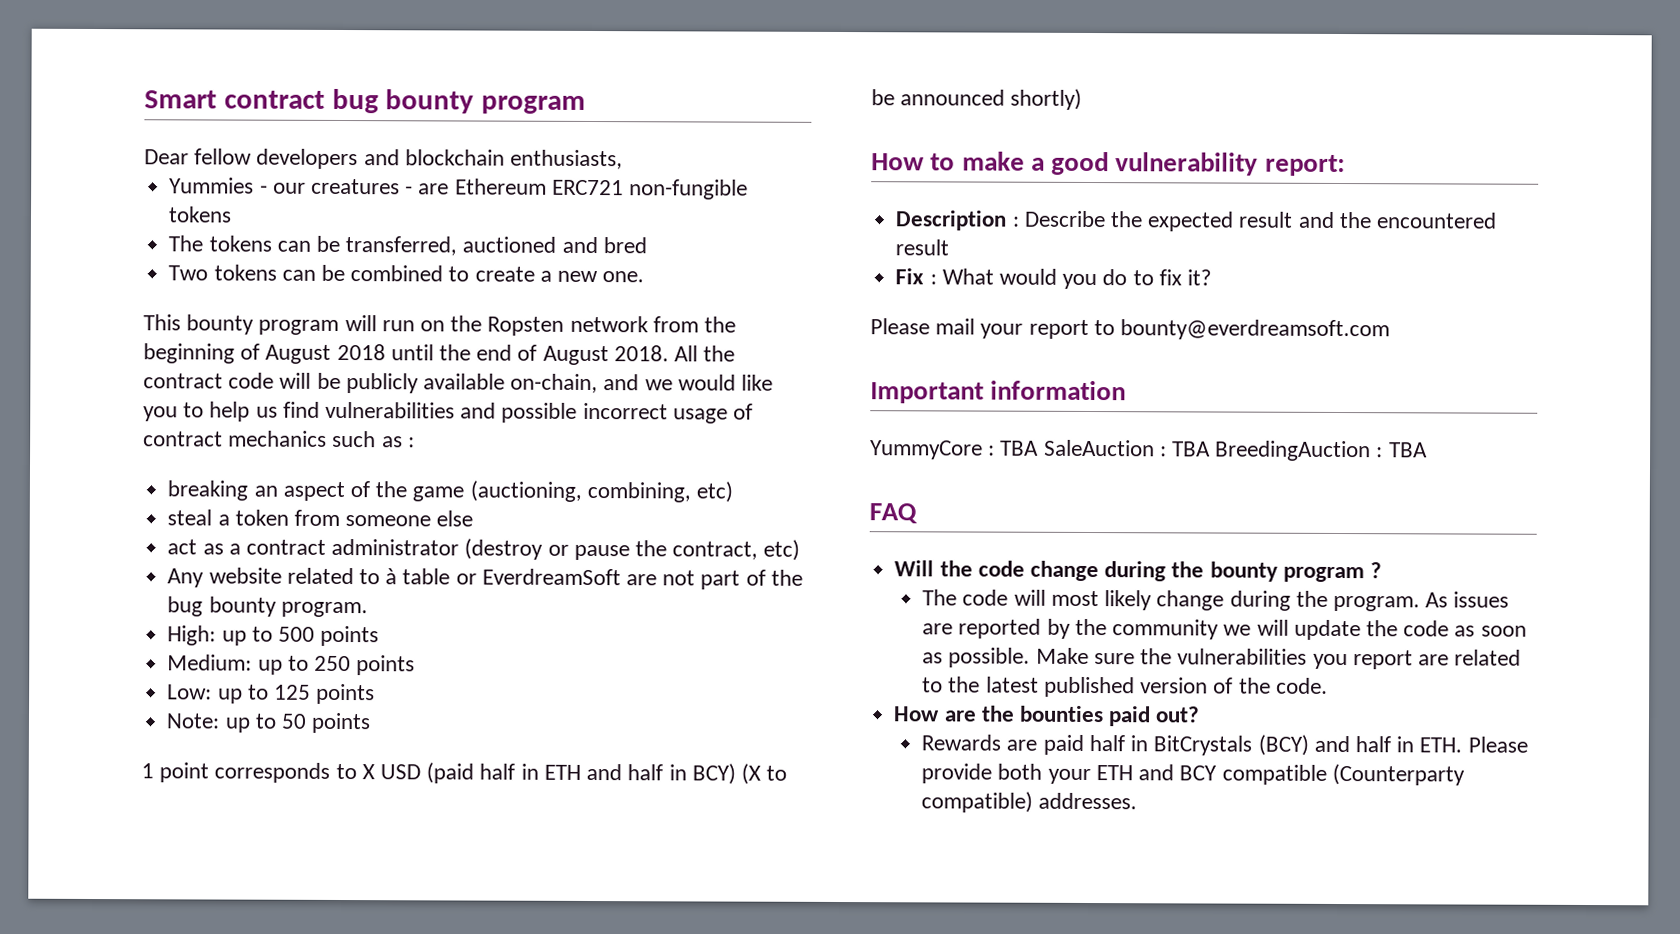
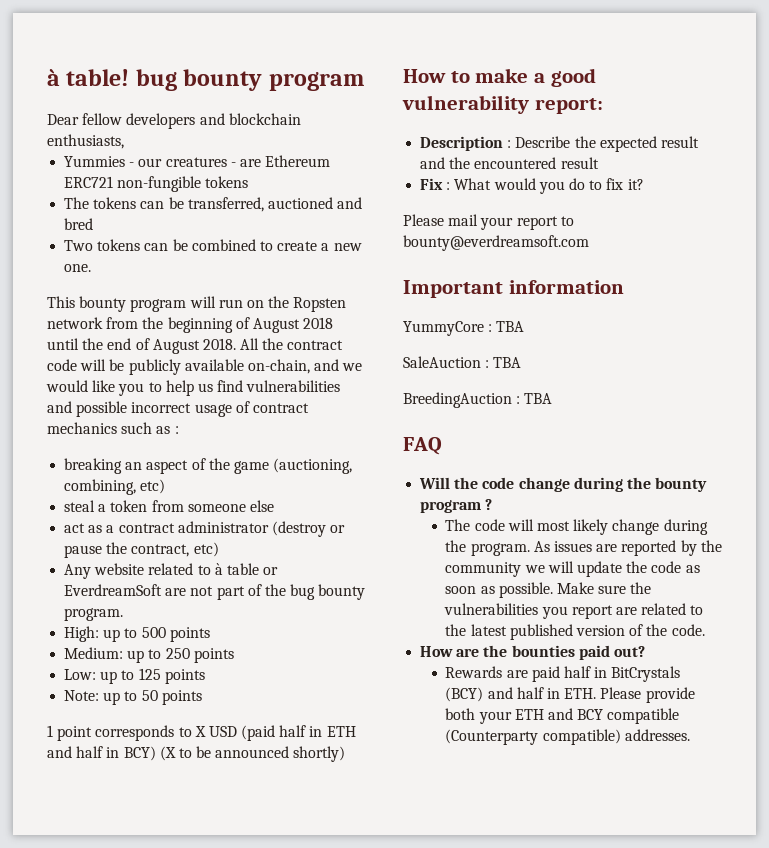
[144,90,325,109] Smart contract -> [47,69,130,86] à table!
(1040, 448) none -> (525, 326) //
(1212, 449) none -> (522, 362) //

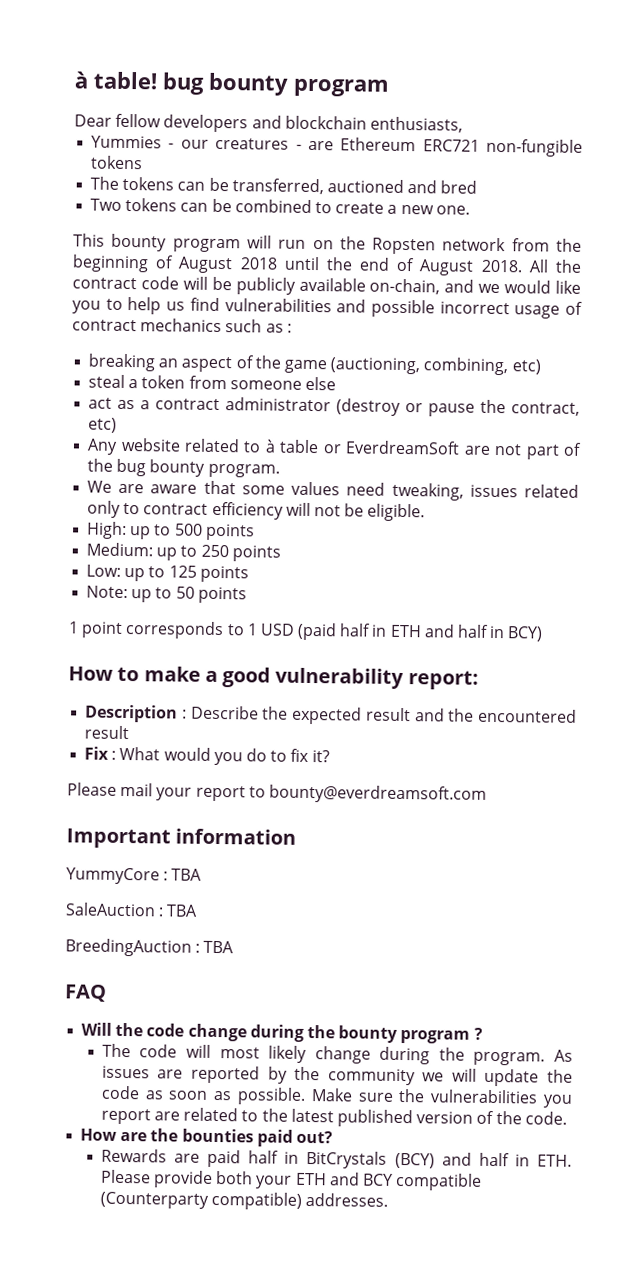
(124, 614) none -> [87,480,579,501] [87,500,426,522] // We are aware that some values need tweaking, issues related only to contract efficiency will not be eligible.
[194,726,206,737] X -> [246,623,258,636] 1
[159,746,346,762] (X to be announced shortly) -> (544, 634) none

